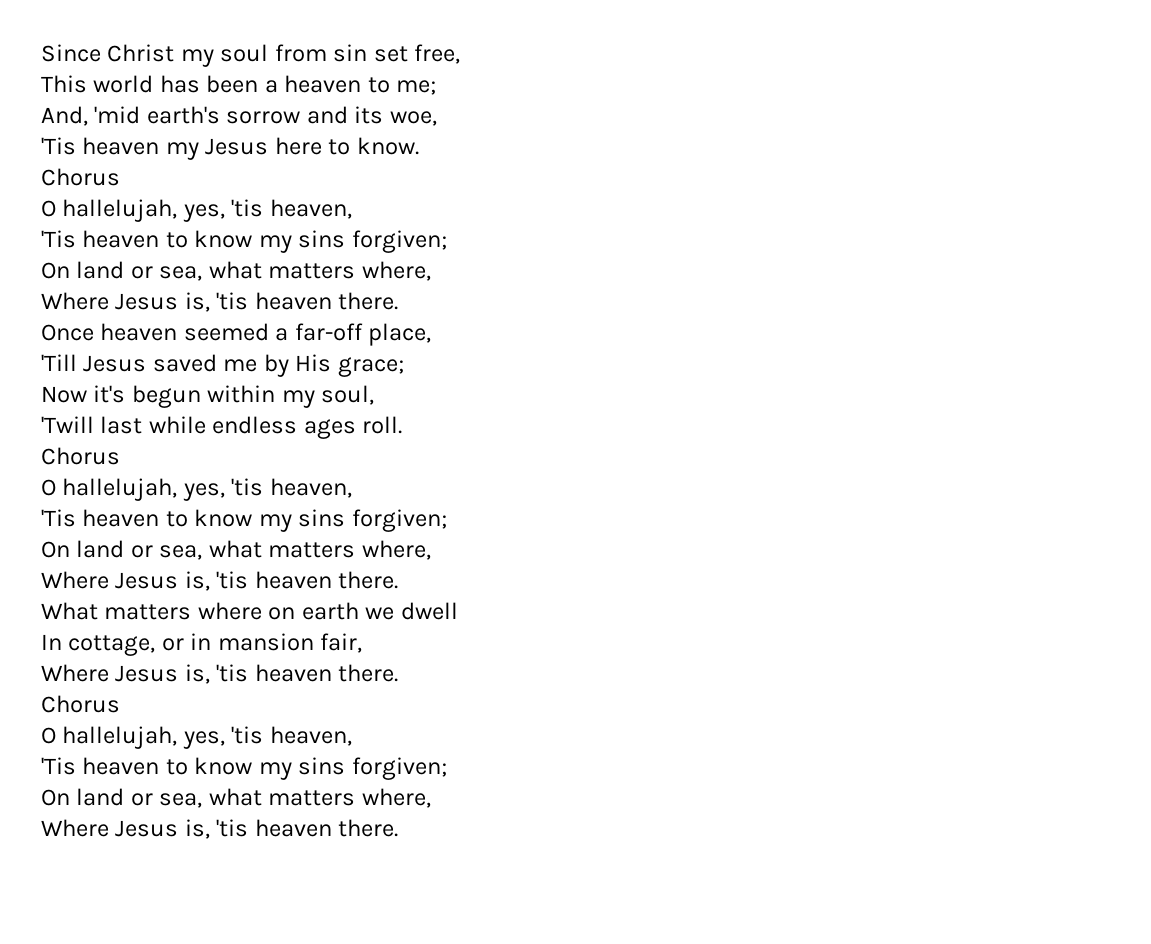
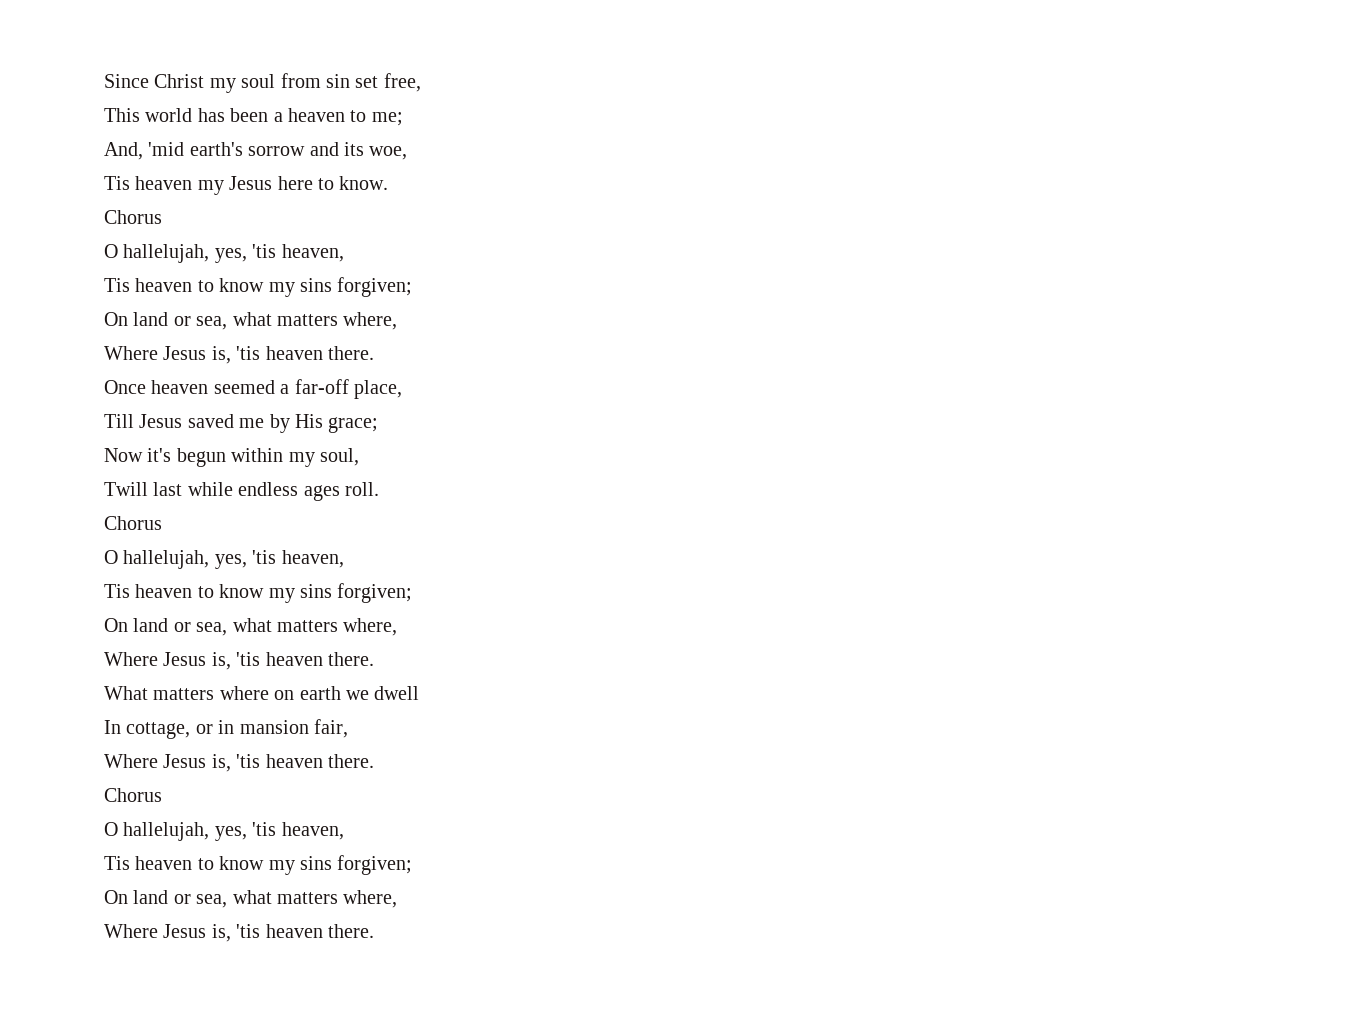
[41,137,76,155] 'Tis -> [104,176,130,190] Tis
[41,230,76,248] 'Tis -> [104,278,130,292] Tis
[41,354,77,371] 'Till -> [104,414,134,428] Till
[41,416,94,433] 'Twill -> [104,482,148,496] Twill
[41,509,76,527] 'Tis -> [104,584,130,598] Tis
[41,757,76,775] 'Tis -> [104,856,130,870] Tis

